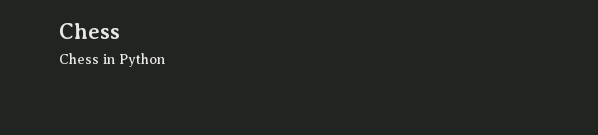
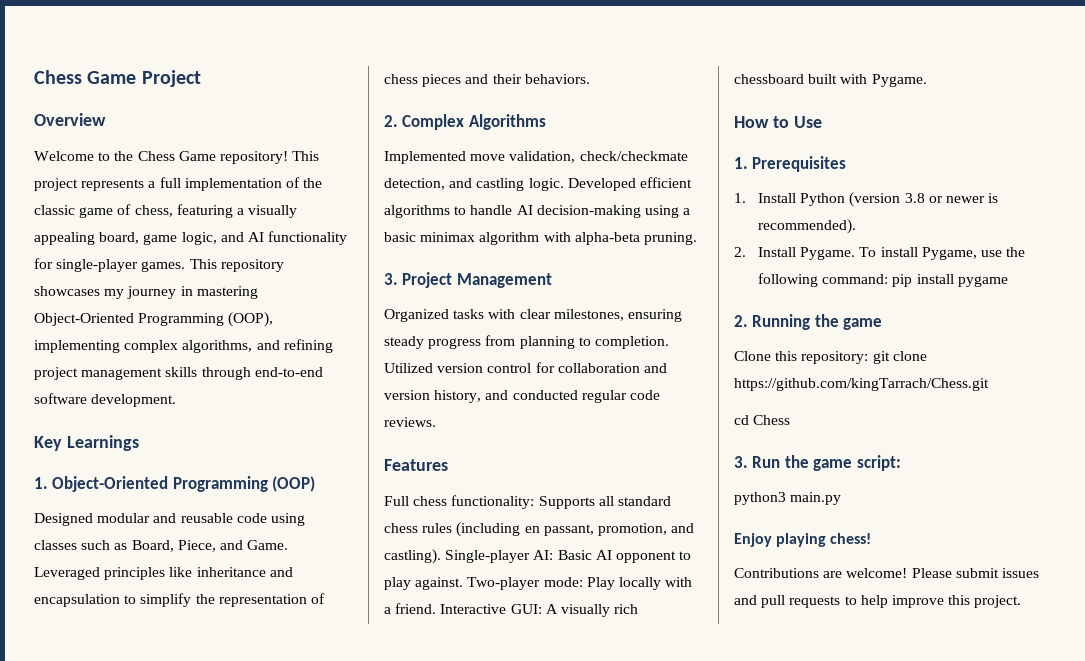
[59,23,120,39] [59,53,165,67] Chess // Chess in Python -> [34,70,201,87] [34,113,106,126] [34,151,320,164] [34,177,323,191] [34,204,298,218] [34,231,348,245] [34,258,284,272] [34,286,258,299] [34,312,274,327] [34,339,333,353] [34,367,323,380] [34,393,177,407] [34,435,139,451] [34,476,316,492] [34,513,305,526] [34,540,289,552] [34,567,293,580] [34,593,325,607] [384,74,590,87] [384,114,546,130] [384,151,688,164] [384,177,692,191] [384,205,691,218] [384,232,697,245] [384,272,552,288] [384,309,682,322] [384,335,669,349] [384,362,667,373] [384,390,660,403] [384,417,436,427] [384,459,448,471] [384,495,671,509] [384,522,695,537] [384,549,692,564] [384,577,693,590] [384,603,639,617] [734,74,927,87] [734,116,822,128] [734,156,847,172] [734,192,999,207] [758,219,857,234] [734,247,1026,260] [758,273,1008,287] [734,314,883,330] [734,351,927,364] [734,378,989,391] [734,415,791,425] [734,455,901,471] [734,492,842,505] [734,533,872,547] [734,568,1039,578] [734,595,1022,608] Chess Game Project // Overview // Welcome to the Chess Game repository! This project represents a full implementation of the classic game of chess, featuring a visually appealing board, game logic, and AI functionality for single-player games. This repository showcases my journey in mastering Object-Oriented Programming (OOP), implementing complex algorithms, and refining project management skills through end-to-end software development. // Key Learnings // 1. Object-Oriented Programming (OOP) // Designed modular and reusable code using classes such as Board, Piece, and Game. Leveraged principles like inheritance and encapsulation to simplify the representation of chess pieces and their behaviors. // 2. Complex Algorithms // Implemented move validation, check/checkmate detection, and castling logic. Developed efficient algorithms to handle AI decision-making using a basic minimax algorithm with alpha-beta pruning. // 3. Project Management // Organized tasks with clear milestones, ensuring steady progress from planning to completion. Utilized version control for collaboration and version history, and conducted regular code reviews. // Features // Full chess functionality: Supports all standard chess rules (including en passant, promotion, and castling). Single-player AI: Basic AI opponent to play against. Two-player mode: Play locally with a friend. Interactive GUI: A visually rich chessboard built with Pygame. // How to Use // 1. Prerequisites // 1. Install Python (version 3.8 or newer is recommended). // 2. Install Pygame. To install Pygame, use the following command: pip install pygame // 2. Running the game // Clone this repository: git clone https://github.com/kingTarrach/Chess.git // cd Chess // 3. Run the game script: // python3 main.py // Enjoy playing chess! // Contributions are welcome! Please submit issues and pull requests to help improve this project.

